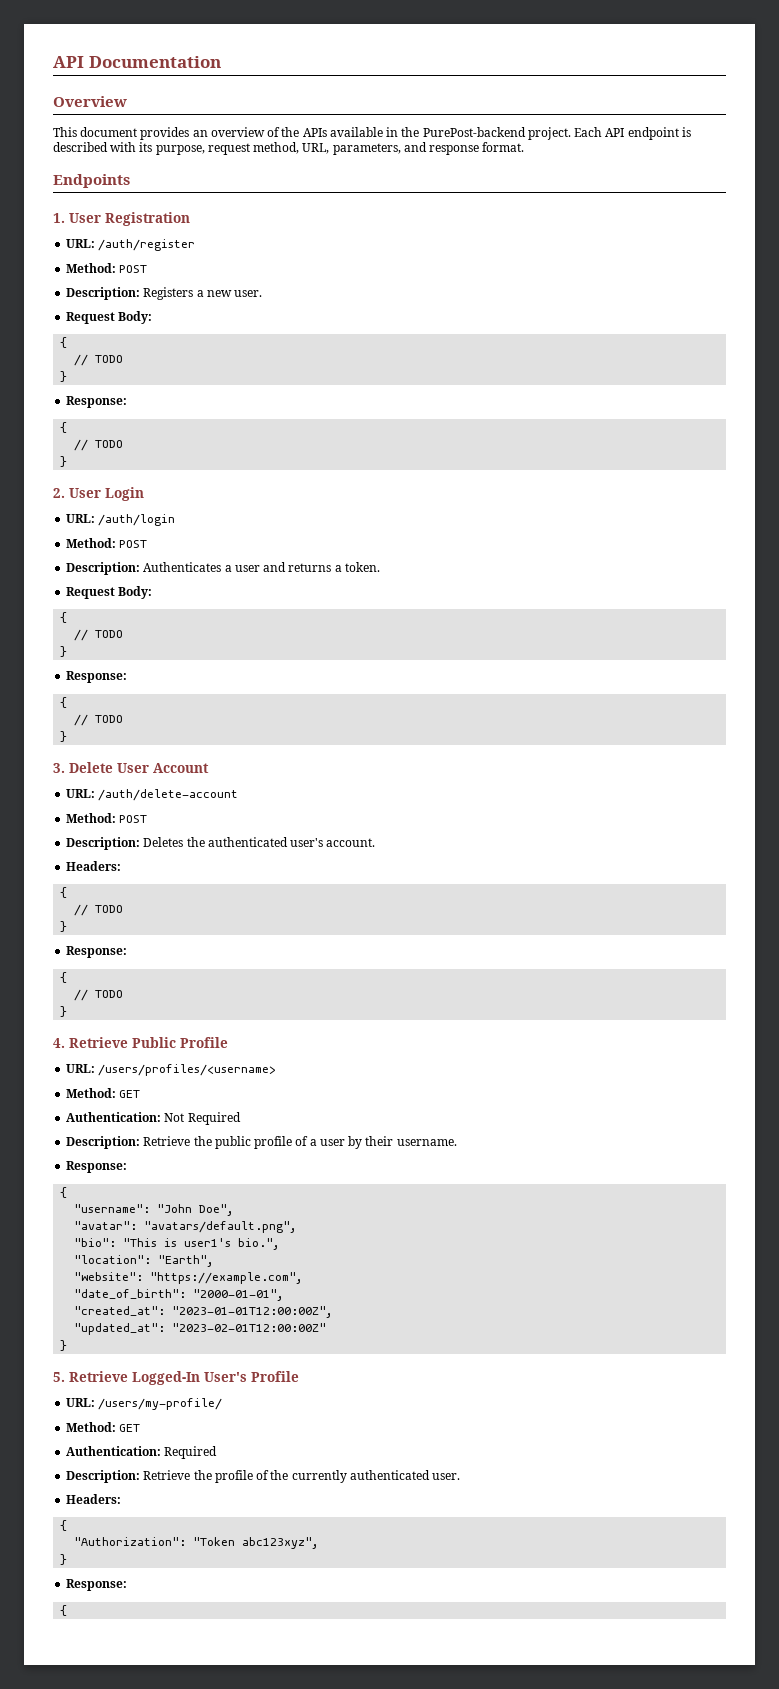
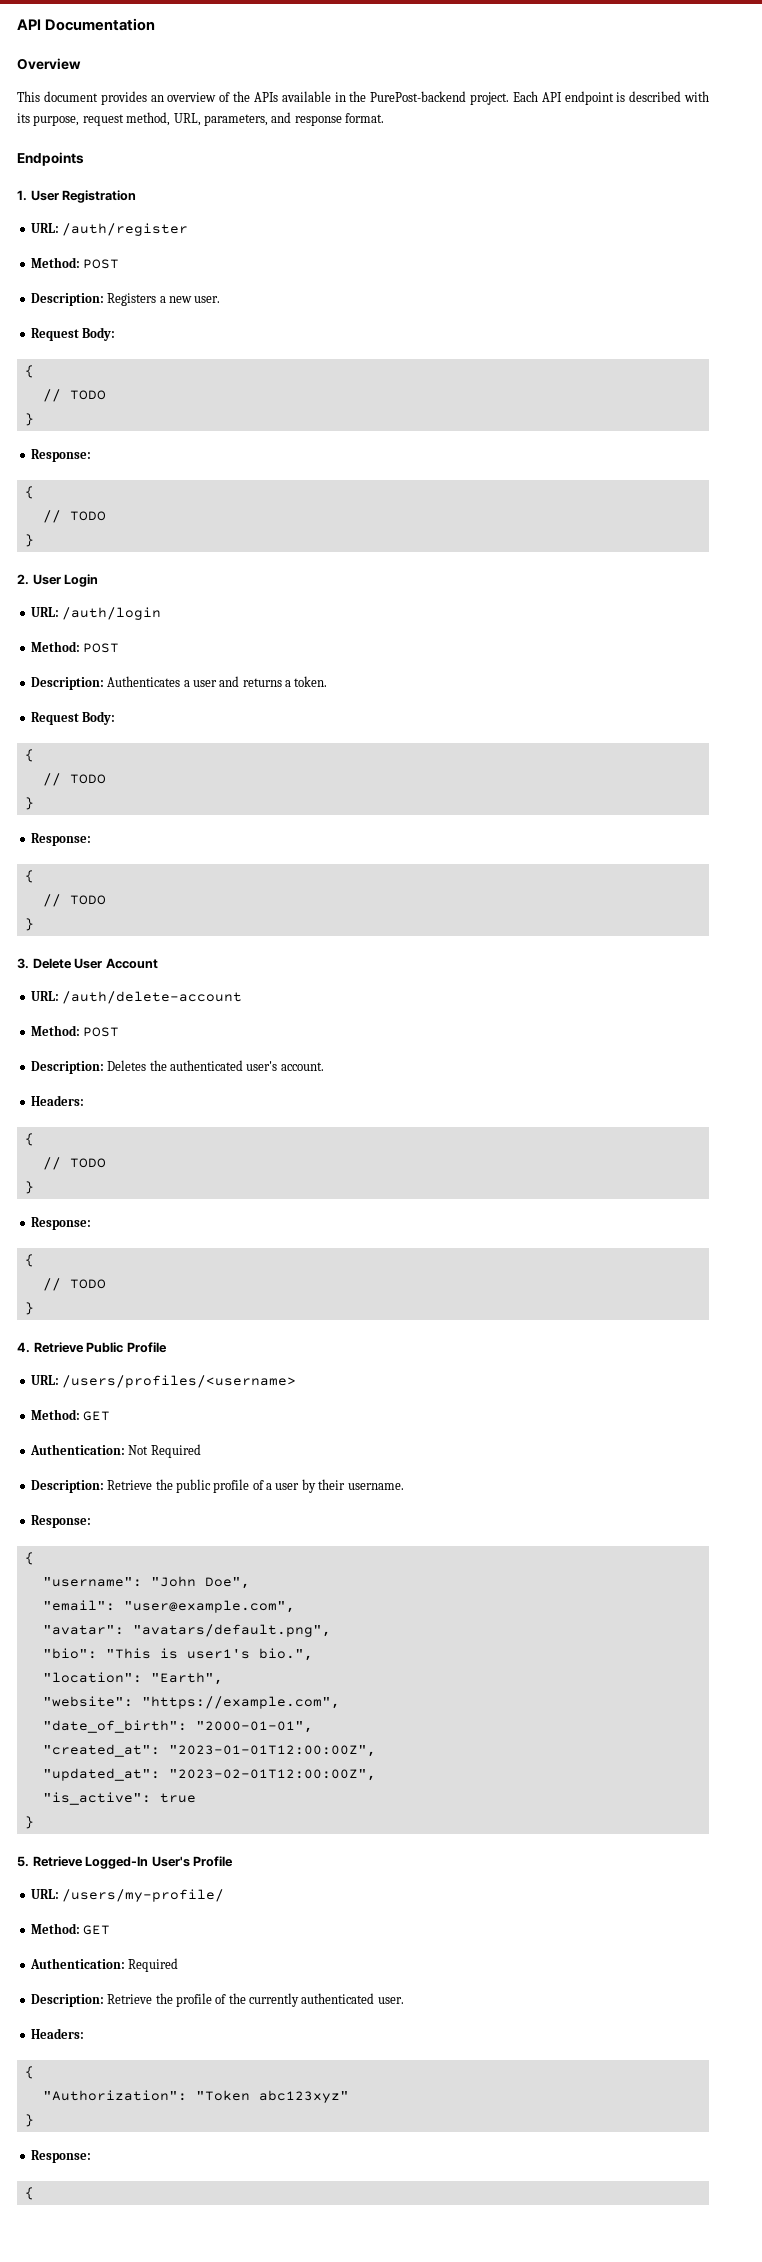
(235, 1210) none -> [42,1600,295,1613] // "email": "user@example.com",
[172,1323,327,1332] "2023-02-01T12:00:00Z" -> [168,1769,376,1781] [42,1792,196,1805] "2023-02-01T12:00:00Z", // "is_active": true
[242,1537,320,1549] abc123xyz", -> [258,2090,349,2103] abc123xyz"

